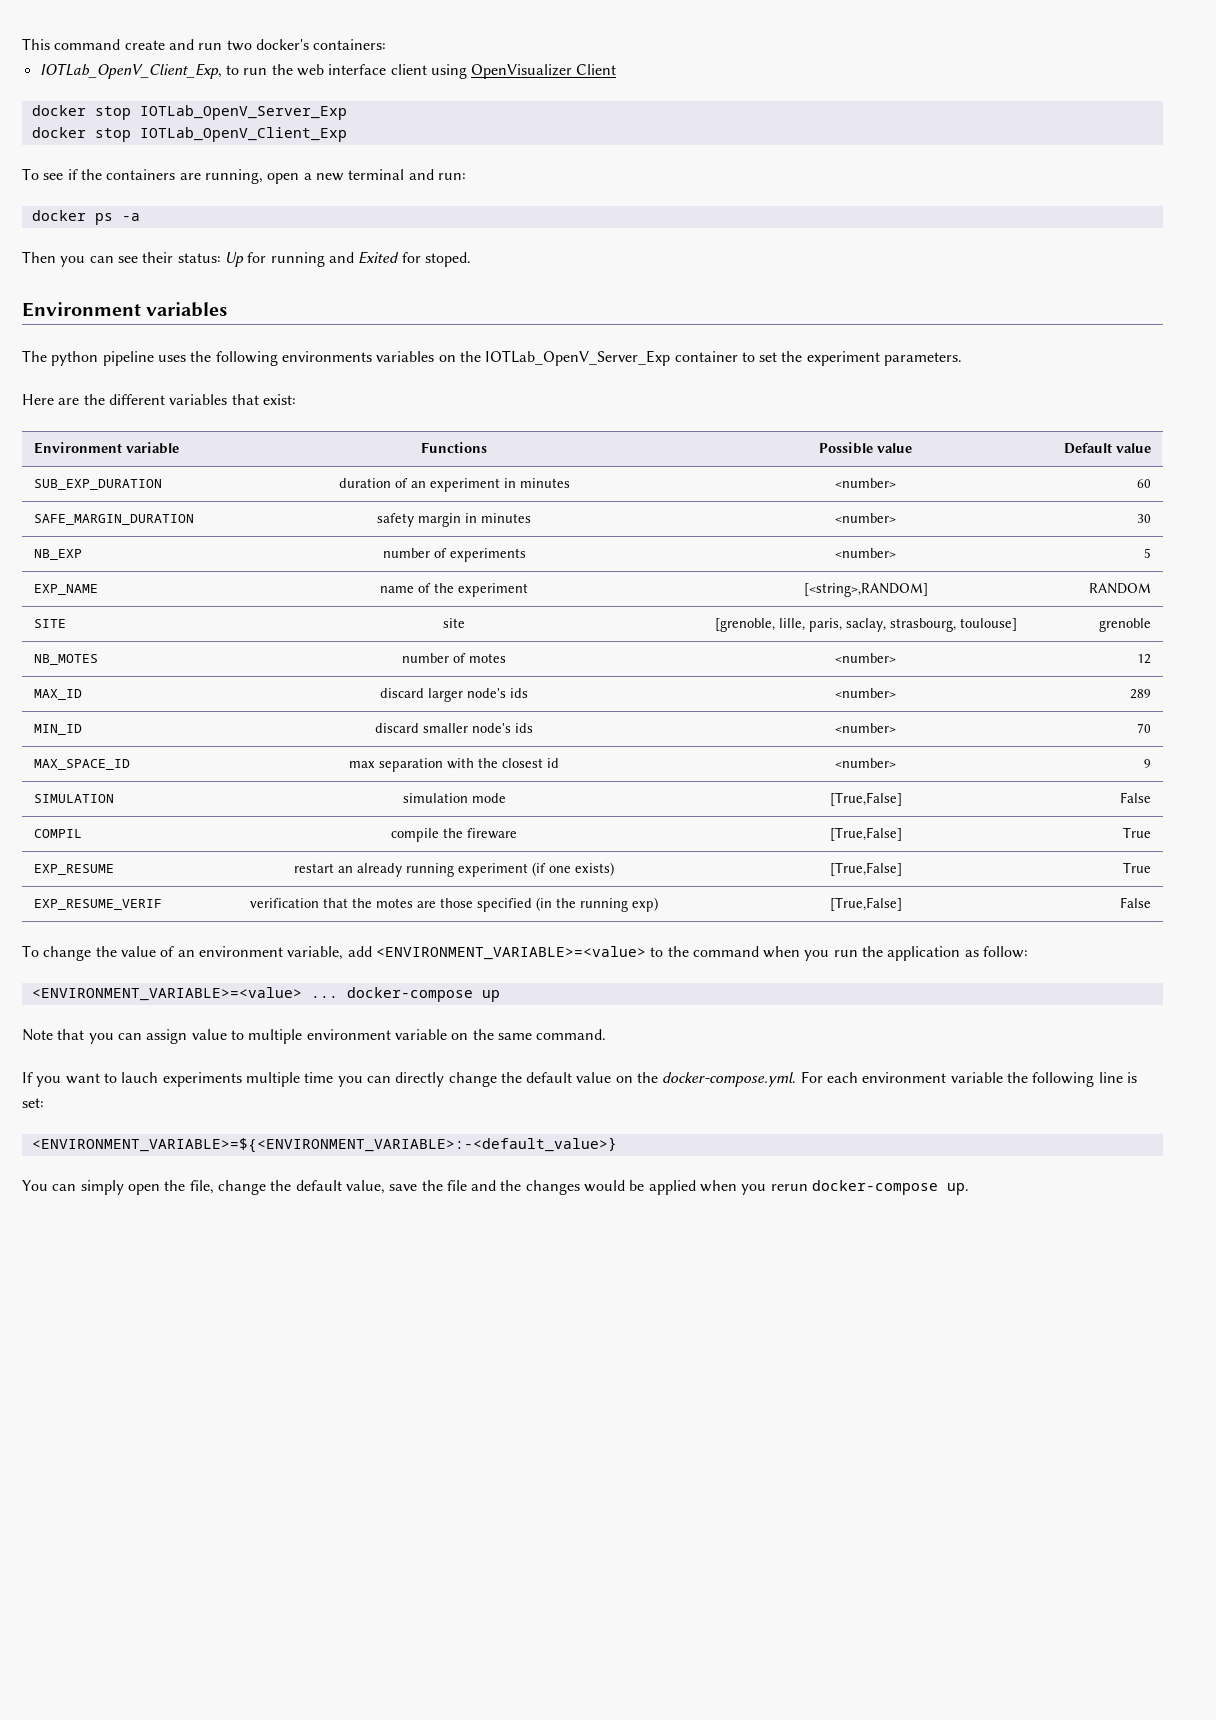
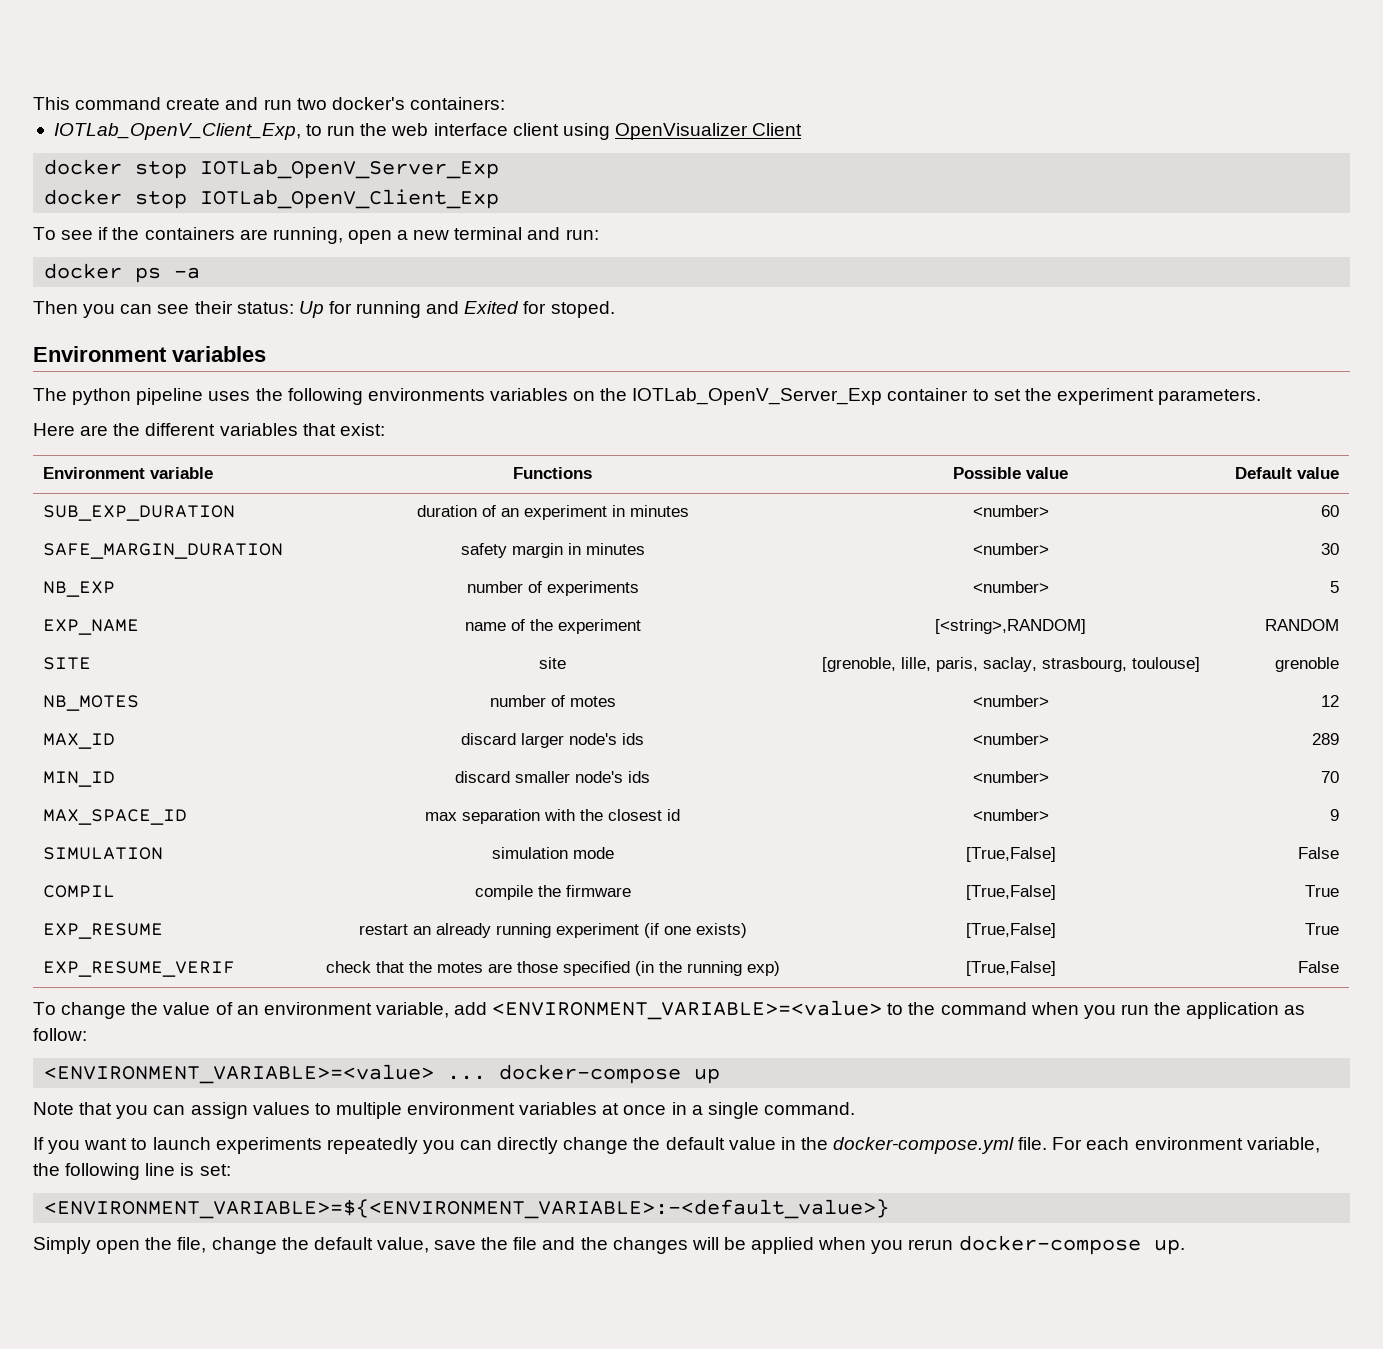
[467,828,517,839] fireware -> [565,885,631,897] firmware
[250,898,319,908] verification -> [325,961,371,973] check
[191,1029,227,1040] value -> [252,1102,310,1115] values
[394,1029,532,1040] variable on the same -> [519,1102,759,1119] variables at once in a single
[121,1072,334,1087] lauch experiments multiple time -> [152,1137,418,1154] launch experiments repeatedly
[615,1072,797,1087] on the docker-compose.yml. -> [780,1137,1048,1154] in the docker-compose.yml file.
[950,1072,1003,1083] variable -> [1246,1137,1320,1153] variable,
[22,1180,124,1195] You can simply -> [33,1237,91,1254] Simply
[584,1180,626,1192] would -> [691,1237,719,1250] will

